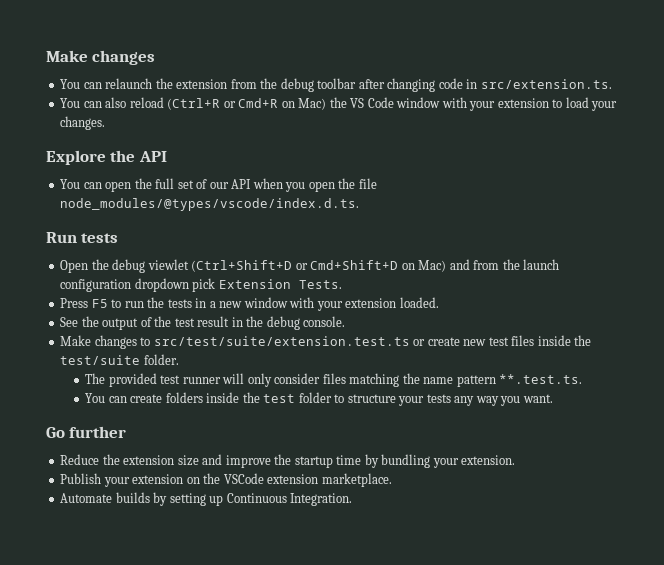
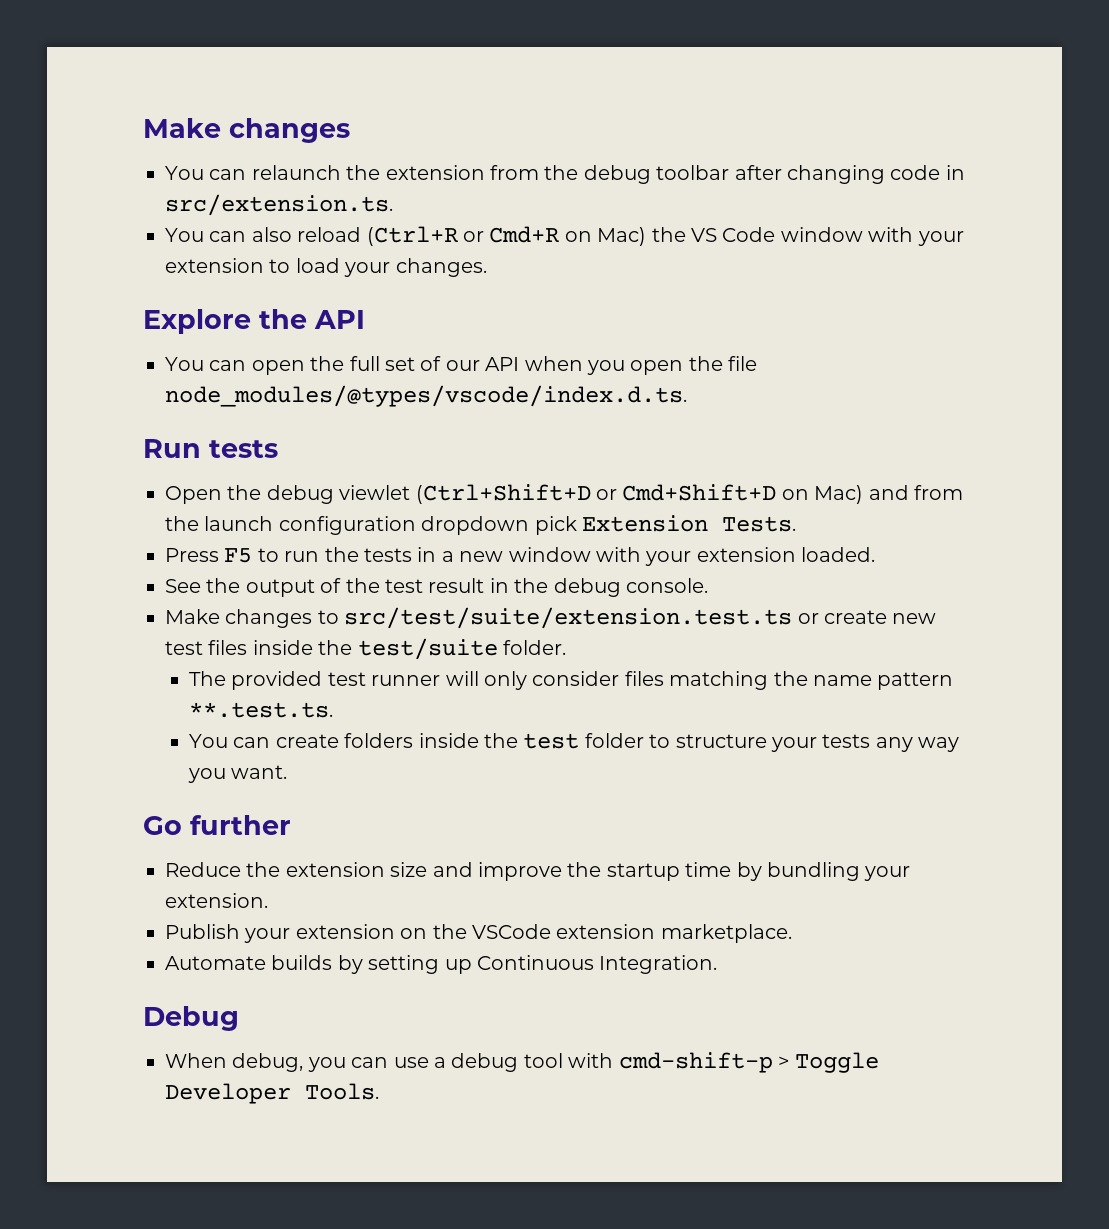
(353, 499) none -> [143,1006,239,1031] [165,1052,880,1073] [165,1083,379,1104] // Debug // When debug, you can use a debug tool with cmd-shift-p > Toggle Developer Tools.

